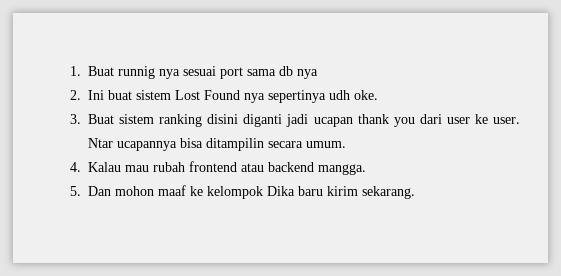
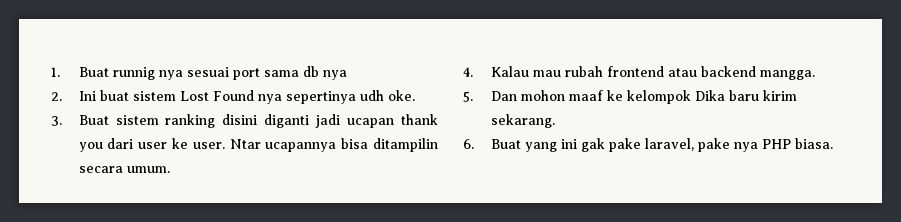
(415, 192) none -> [463,138,833,152] // 6. Buat yang ini gak pake laravel, pake nya PHP biasa.

